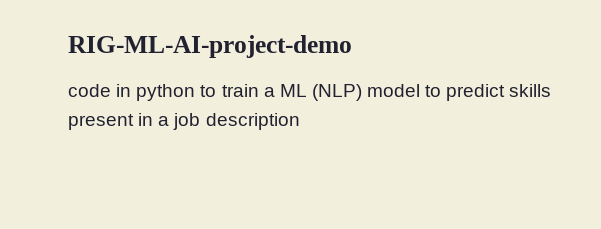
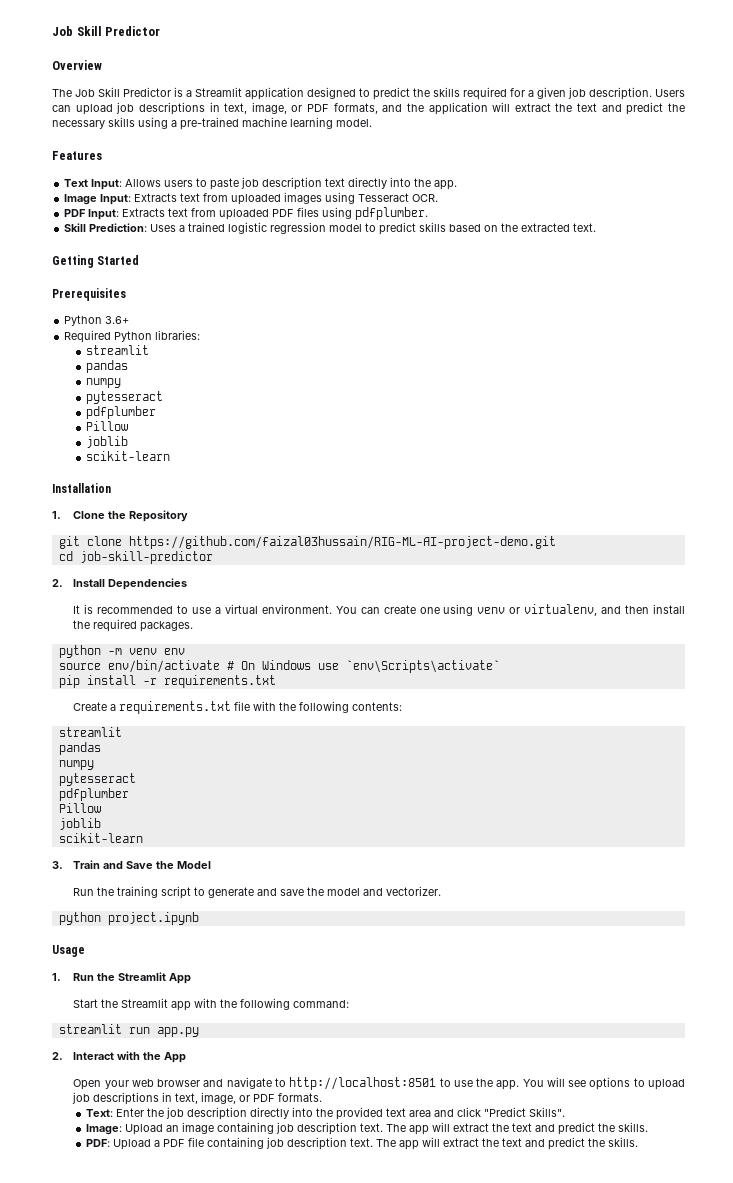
[68,35,352,58] [68,84,552,101] [68,113,300,130] RIG-ML-AI-project-demo // code in python to train a ML (NLP) model to predict skills present in a job description -> [52,26,161,36] [52,60,102,70] [52,87,685,100] [52,102,686,115] [52,117,372,130] [52,151,102,160] [64,177,458,190] [64,192,439,205] [64,207,429,220] [64,222,597,235] [52,255,140,268] [52,288,126,301] [64,315,130,326] [64,330,201,343] [85,345,149,355] [85,360,128,373] [85,378,121,388] [85,391,163,404] [85,406,156,419] [85,421,128,431] [85,436,128,448] [85,451,170,461] [52,483,111,493] [52,510,189,522] [58,536,556,549] [58,551,213,564] [52,578,188,590] [73,604,686,616] [73,619,194,632] [58,645,185,658] [58,660,500,673] [58,675,276,688] [73,701,403,714] [58,727,122,737] [58,742,101,755] [58,760,94,770] [58,773,136,786] [58,788,129,801] [58,803,101,813] [58,818,101,830] [58,833,143,843] [52,860,212,869] [73,886,442,899] [58,912,199,925] [52,945,85,957] [52,972,192,984] [73,998,350,1011] [58,1024,199,1037] [52,1051,187,1063] [73,1077,686,1090] [72,1092,323,1105] [85,1107,565,1120] [85,1122,648,1135] [85,1137,638,1150] Job Skill Predictor // Overview // The Job Skill Predictor is a Streamlit application designed to predict the skills required for a given job description. Users can upload job descriptions in text, image, or PDF formats, and the application will extract the text and predict the necessary skills using a pre-trained machine learning model. // Features // Text Input: Allows users to paste job description text directly into the app. // Image Input: Extracts text from uploaded images using Tesseract OCR. // PDF Input: Extracts text from uploaded PDF files using pdfplumber. // Skill Prediction: Uses a trained logistic regression model to predict skills based on the extracted text. // Getting Started // Prerequisites // Python 3.6+ // Required Python libraries: // streamlit // pandas // numpy // pytesseract // pdfplumber // Pillow // joblib // scikit-learn // Installation // 1. Clone the Repository // git clone https://github.com/faizal03hussain/RIG-ML-AI-project-demo.git // cd job-skill-predictor // 2. Install Dependencies // It is recommended to use a virtual environment. You can create one using venv or virtualenv, and then install the required packages. // python -m venv env // source env/bin/activate # On Windows use `env\Scripts\activate` // pip install -r requirements.txt // Create a requirements.txt file with the following contents: // streamlit // pandas // numpy // pytesseract // pdfplumber // Pillow // joblib // scikit-learn // 3. Train and Save the Model // Run the training script to generate and save the model and vectorizer. // python project.ipynb // Usage // 1. Run the Streamlit App // Start the Streamlit app with the following command: // streamlit run app.py // 2. Interact with the App // Open your web browser and navigate to http://localhost:8501 to use the app. You will see options to upload job descriptions in text, image, or PDF formats. // Text: Enter the job description directly into the provided text area and click "Predict Skills". // Image: Upload an image containing job description text. The app will extract the text and predict the skills. // PDF: Upload a PDF file containing job description text. The app will extract the text and predict the skills.

